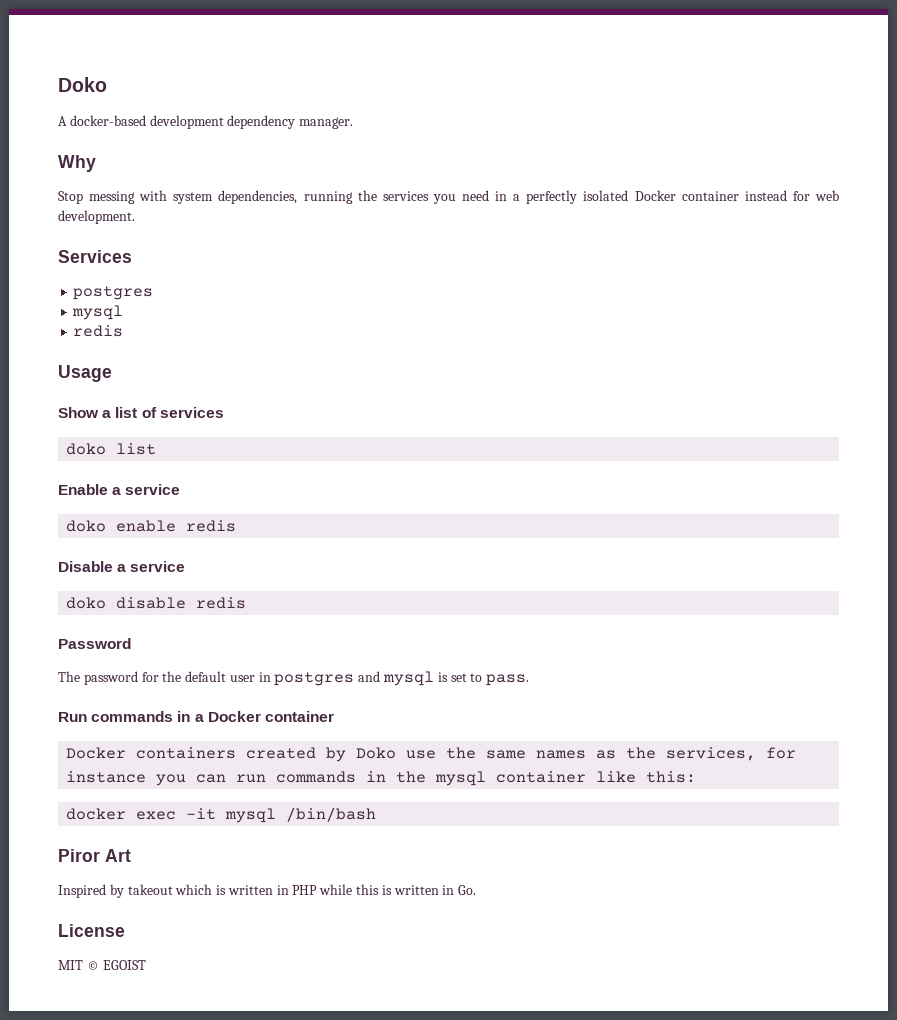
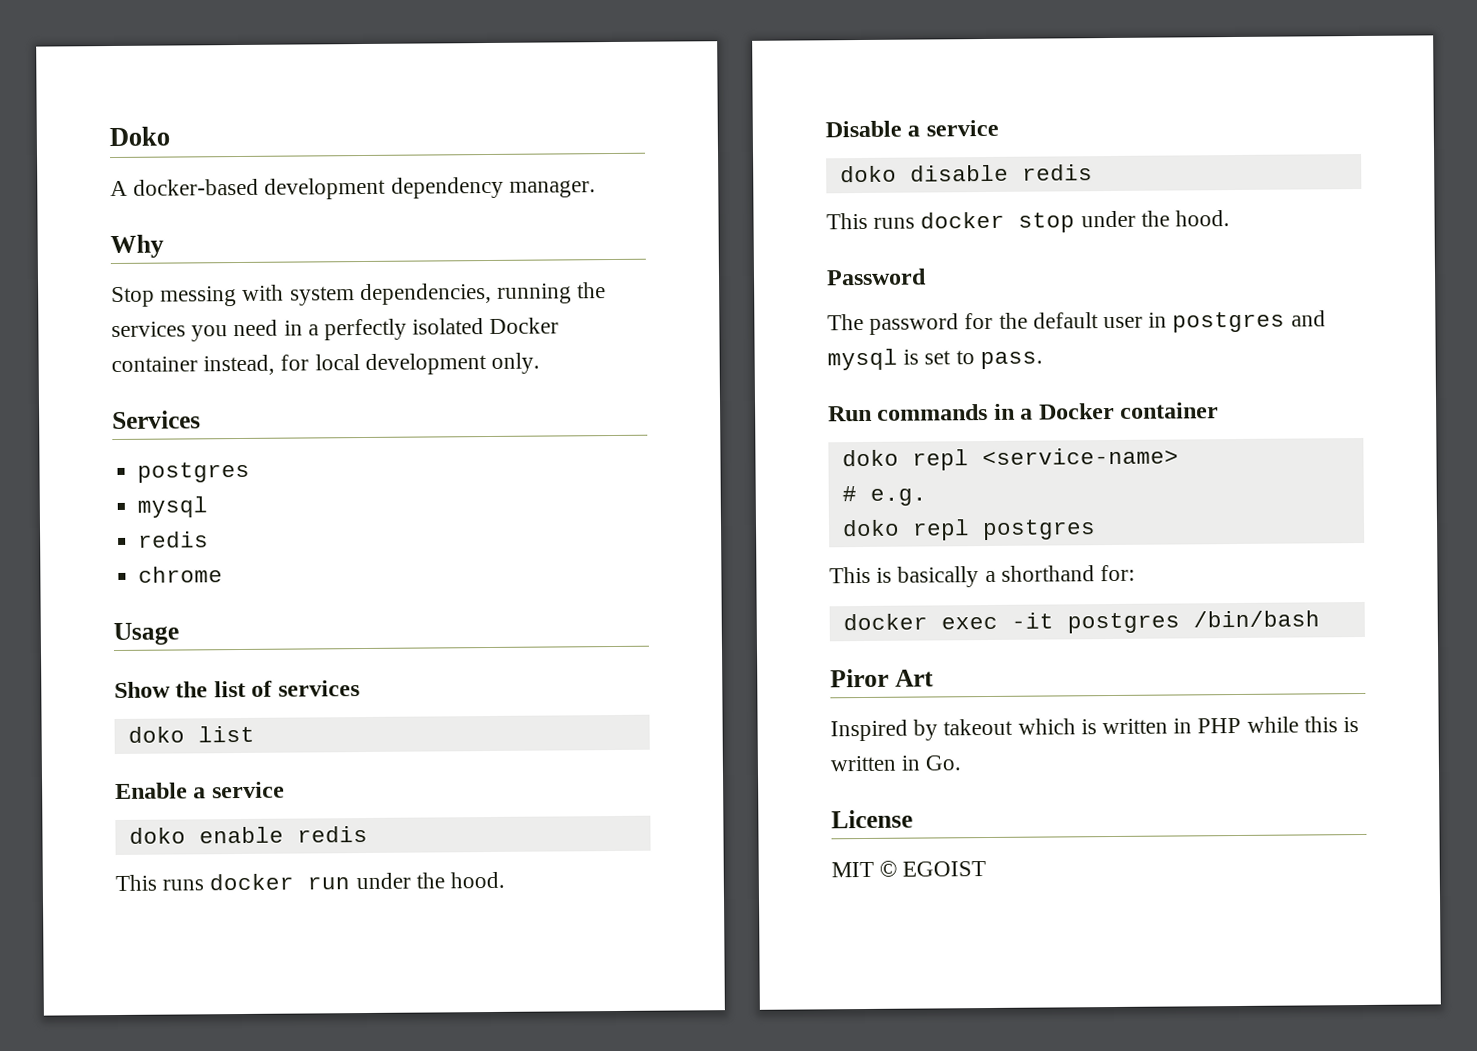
[744,190,839,201] [58,210,135,224] instead for web development. -> [203,352,541,376] instead, for local development only.
(124, 331) none -> [138,566,224,583] // chrome
[102,410,112,418] a -> [175,681,209,698] the
(237, 526) none -> [115,871,506,892] // This runs docker run under the hood.
(247, 603) none -> [826,210,1231,233] // This runs docker stop under the hood.
[66,747,797,762] [66,771,697,786] Docker containers created by Doko use the same names as the services, for instance you can run commands in the mysql container like this: -> [841,447,1179,471] [841,486,927,506] [841,519,1096,541] [829,564,1136,588] doko repl <service-name> // # e.g. // doko repl postgres // This is basically a shorthand for:
[225,808,277,823] mysql -> [1066,612,1180,634] postgres

